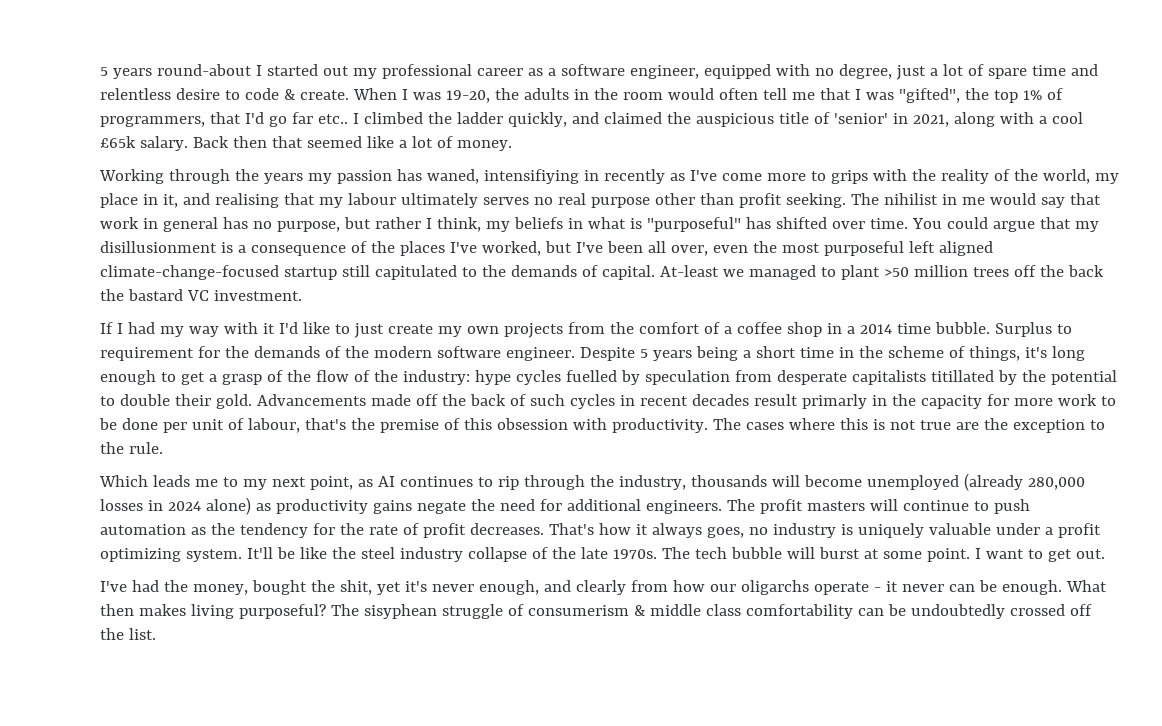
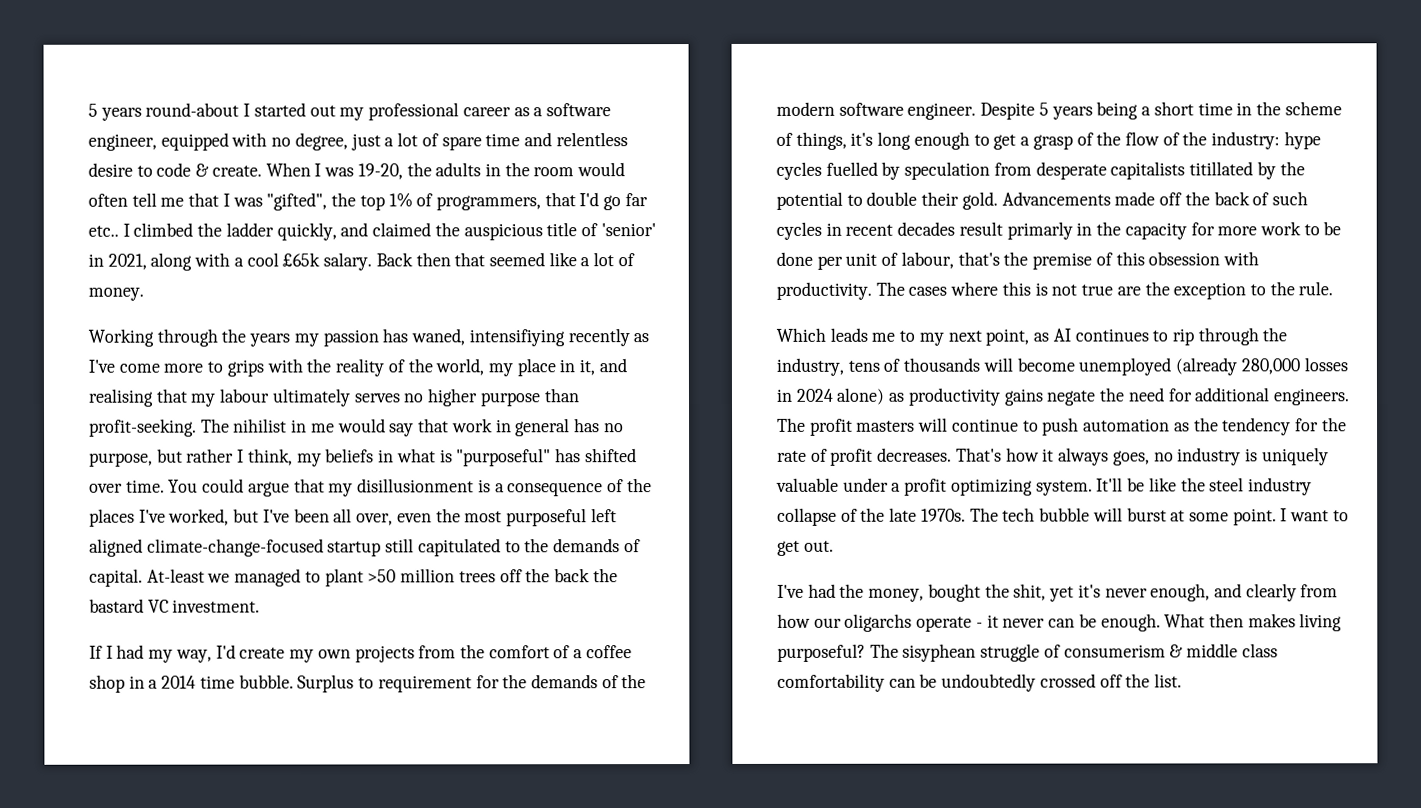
[583,170,599,181] in -> (565, 338) none
[557,193,846,208] real purpose other than profit seeking. -> [427,388,579,407] [89,418,197,437] higher purpose than profit-seeking.
[188,322,384,338] way with it I'd like to just -> [175,644,236,663] way, I'd
(686, 482) none -> [847,358,901,372] tens of

